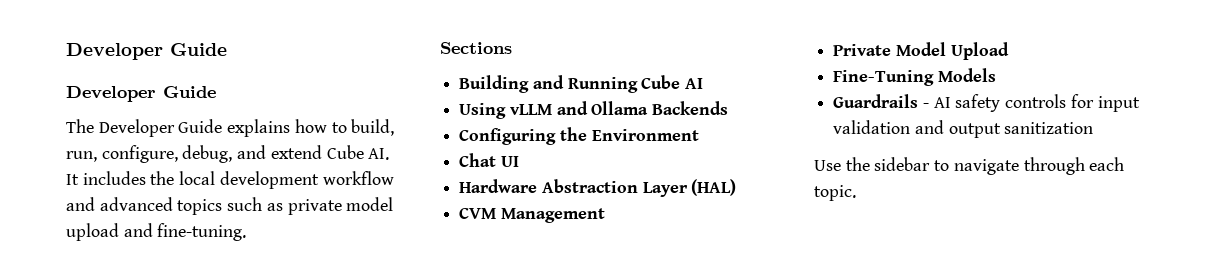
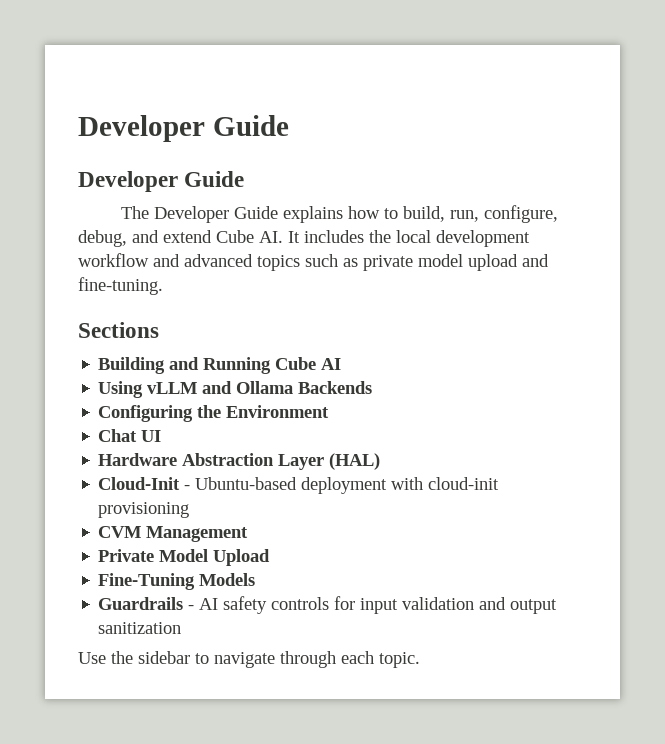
(737, 187) none -> [98,477,500,494] [98,502,190,518] // Cloud-Init - Ubuntu-based deployment with cloud-init provisioning

